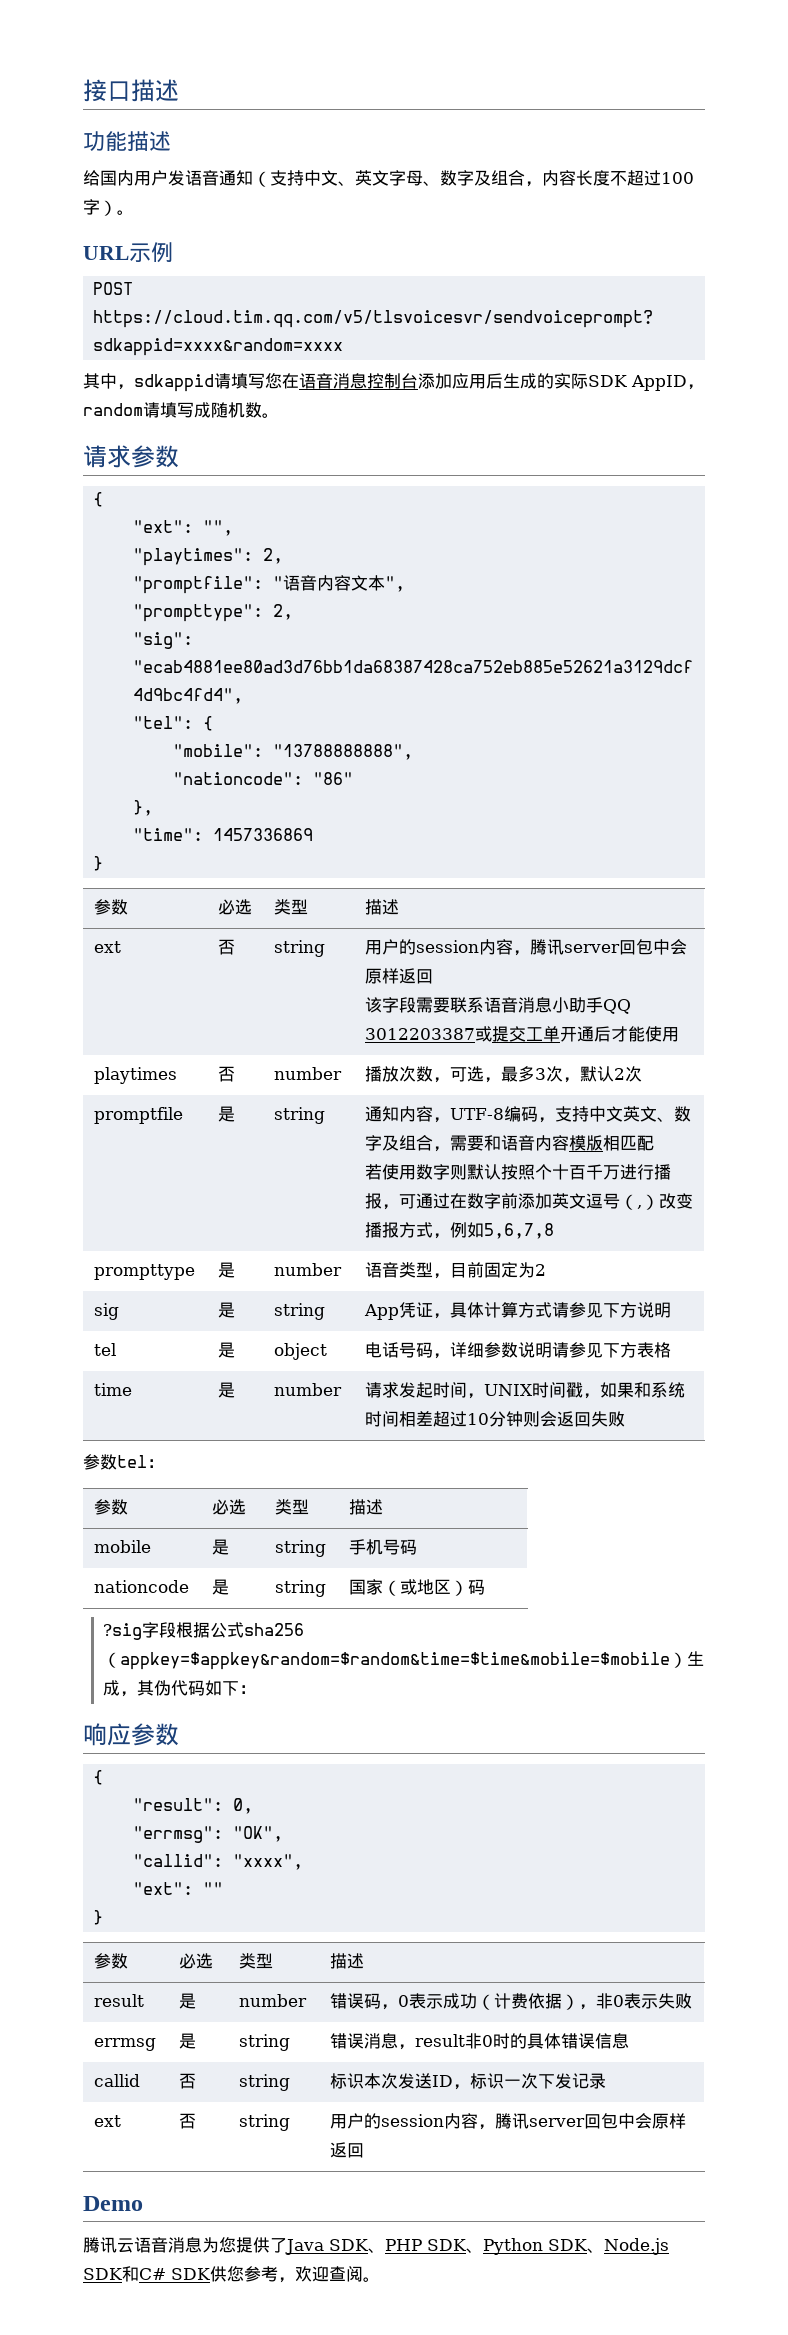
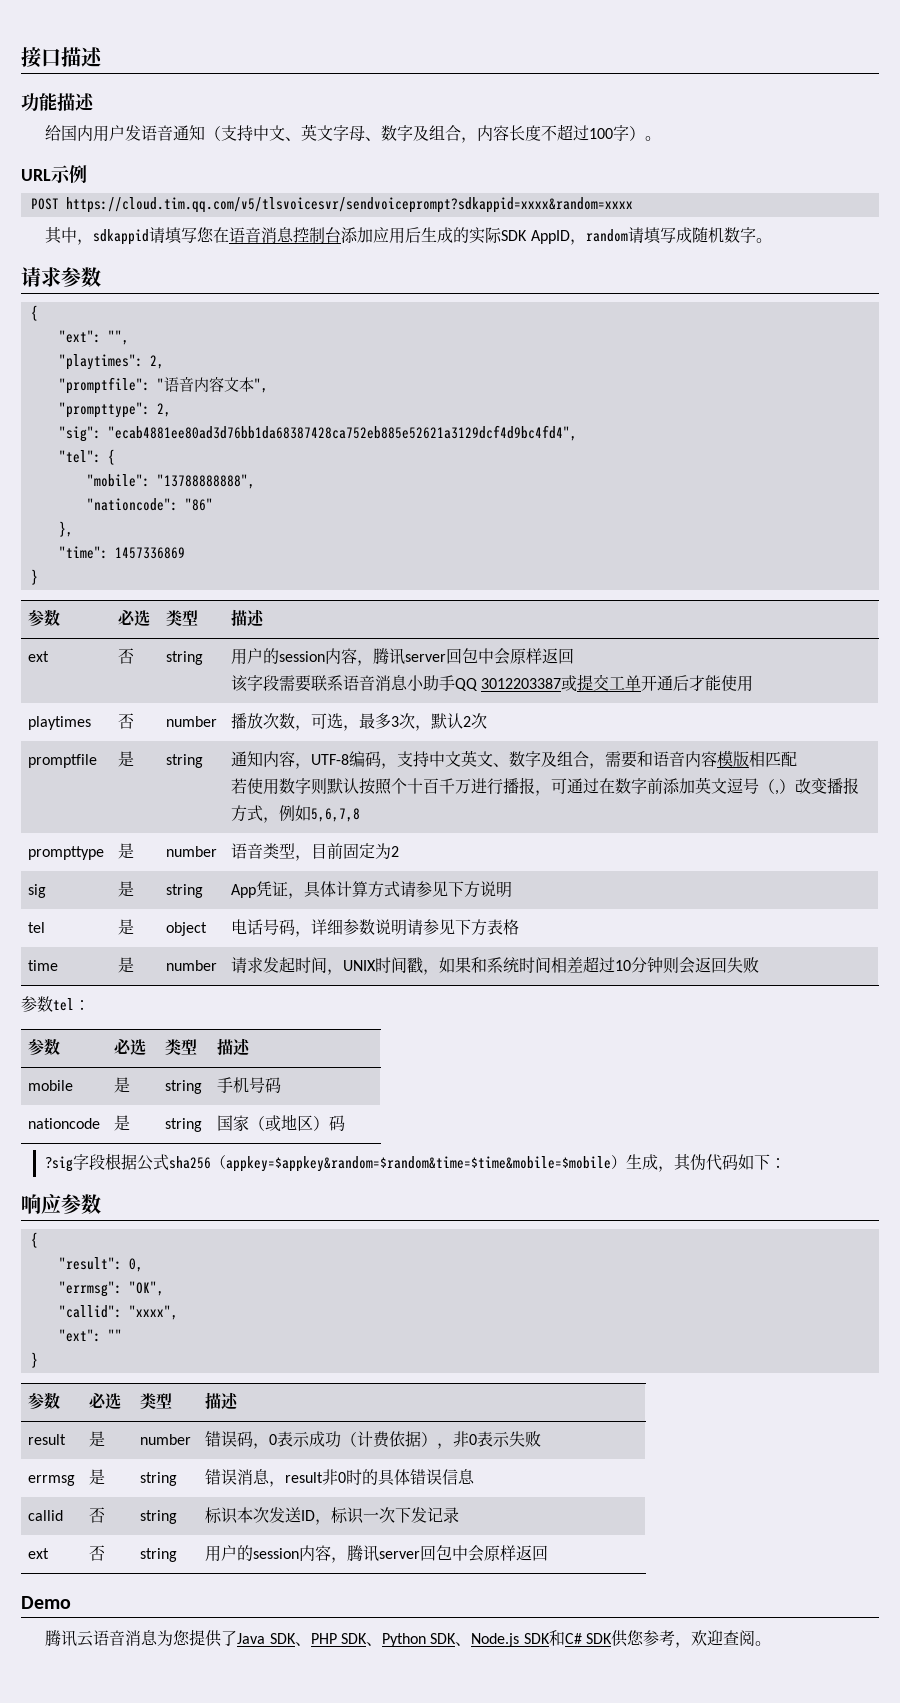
(262, 410) none -> [739,227,756,243] 字

